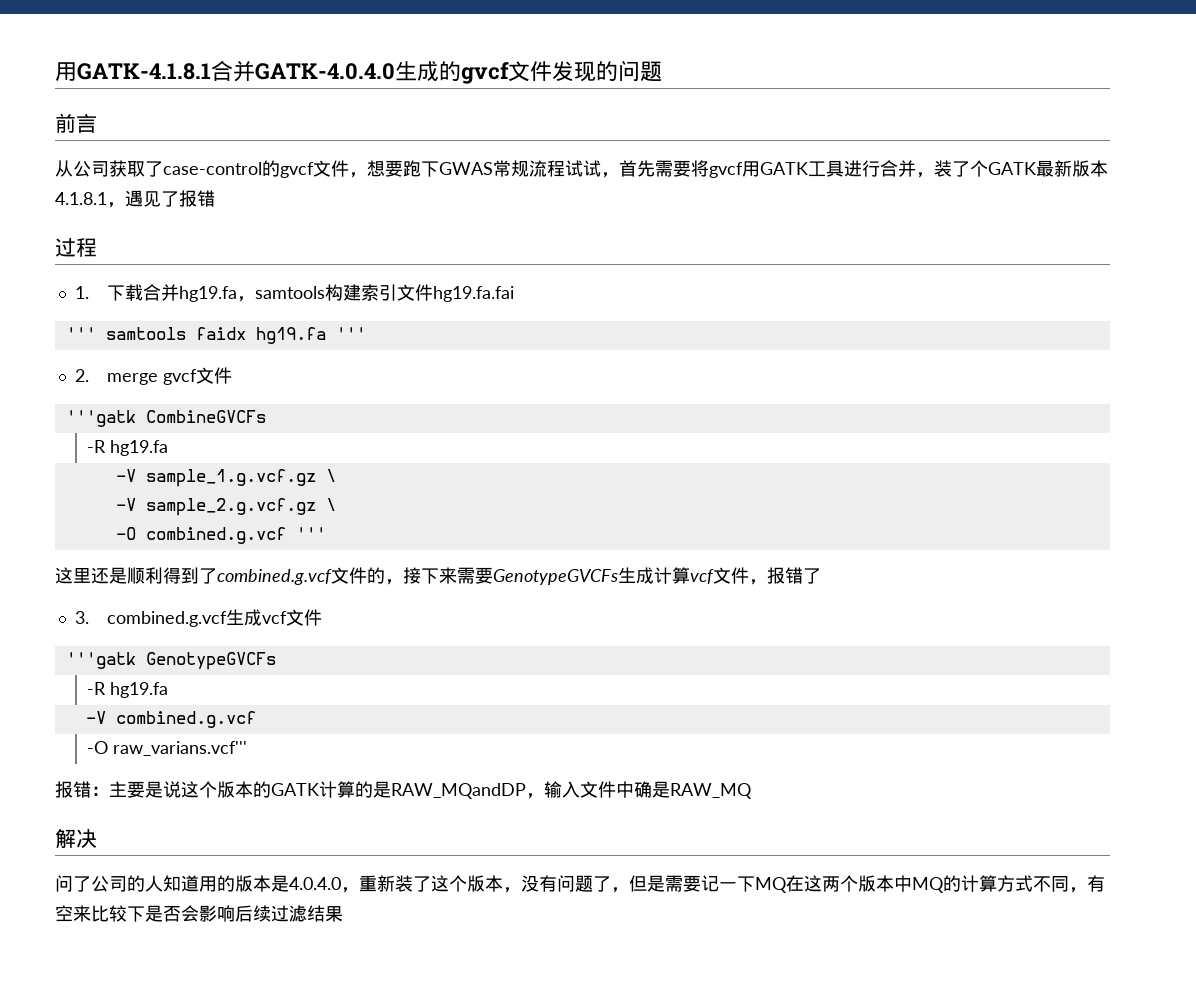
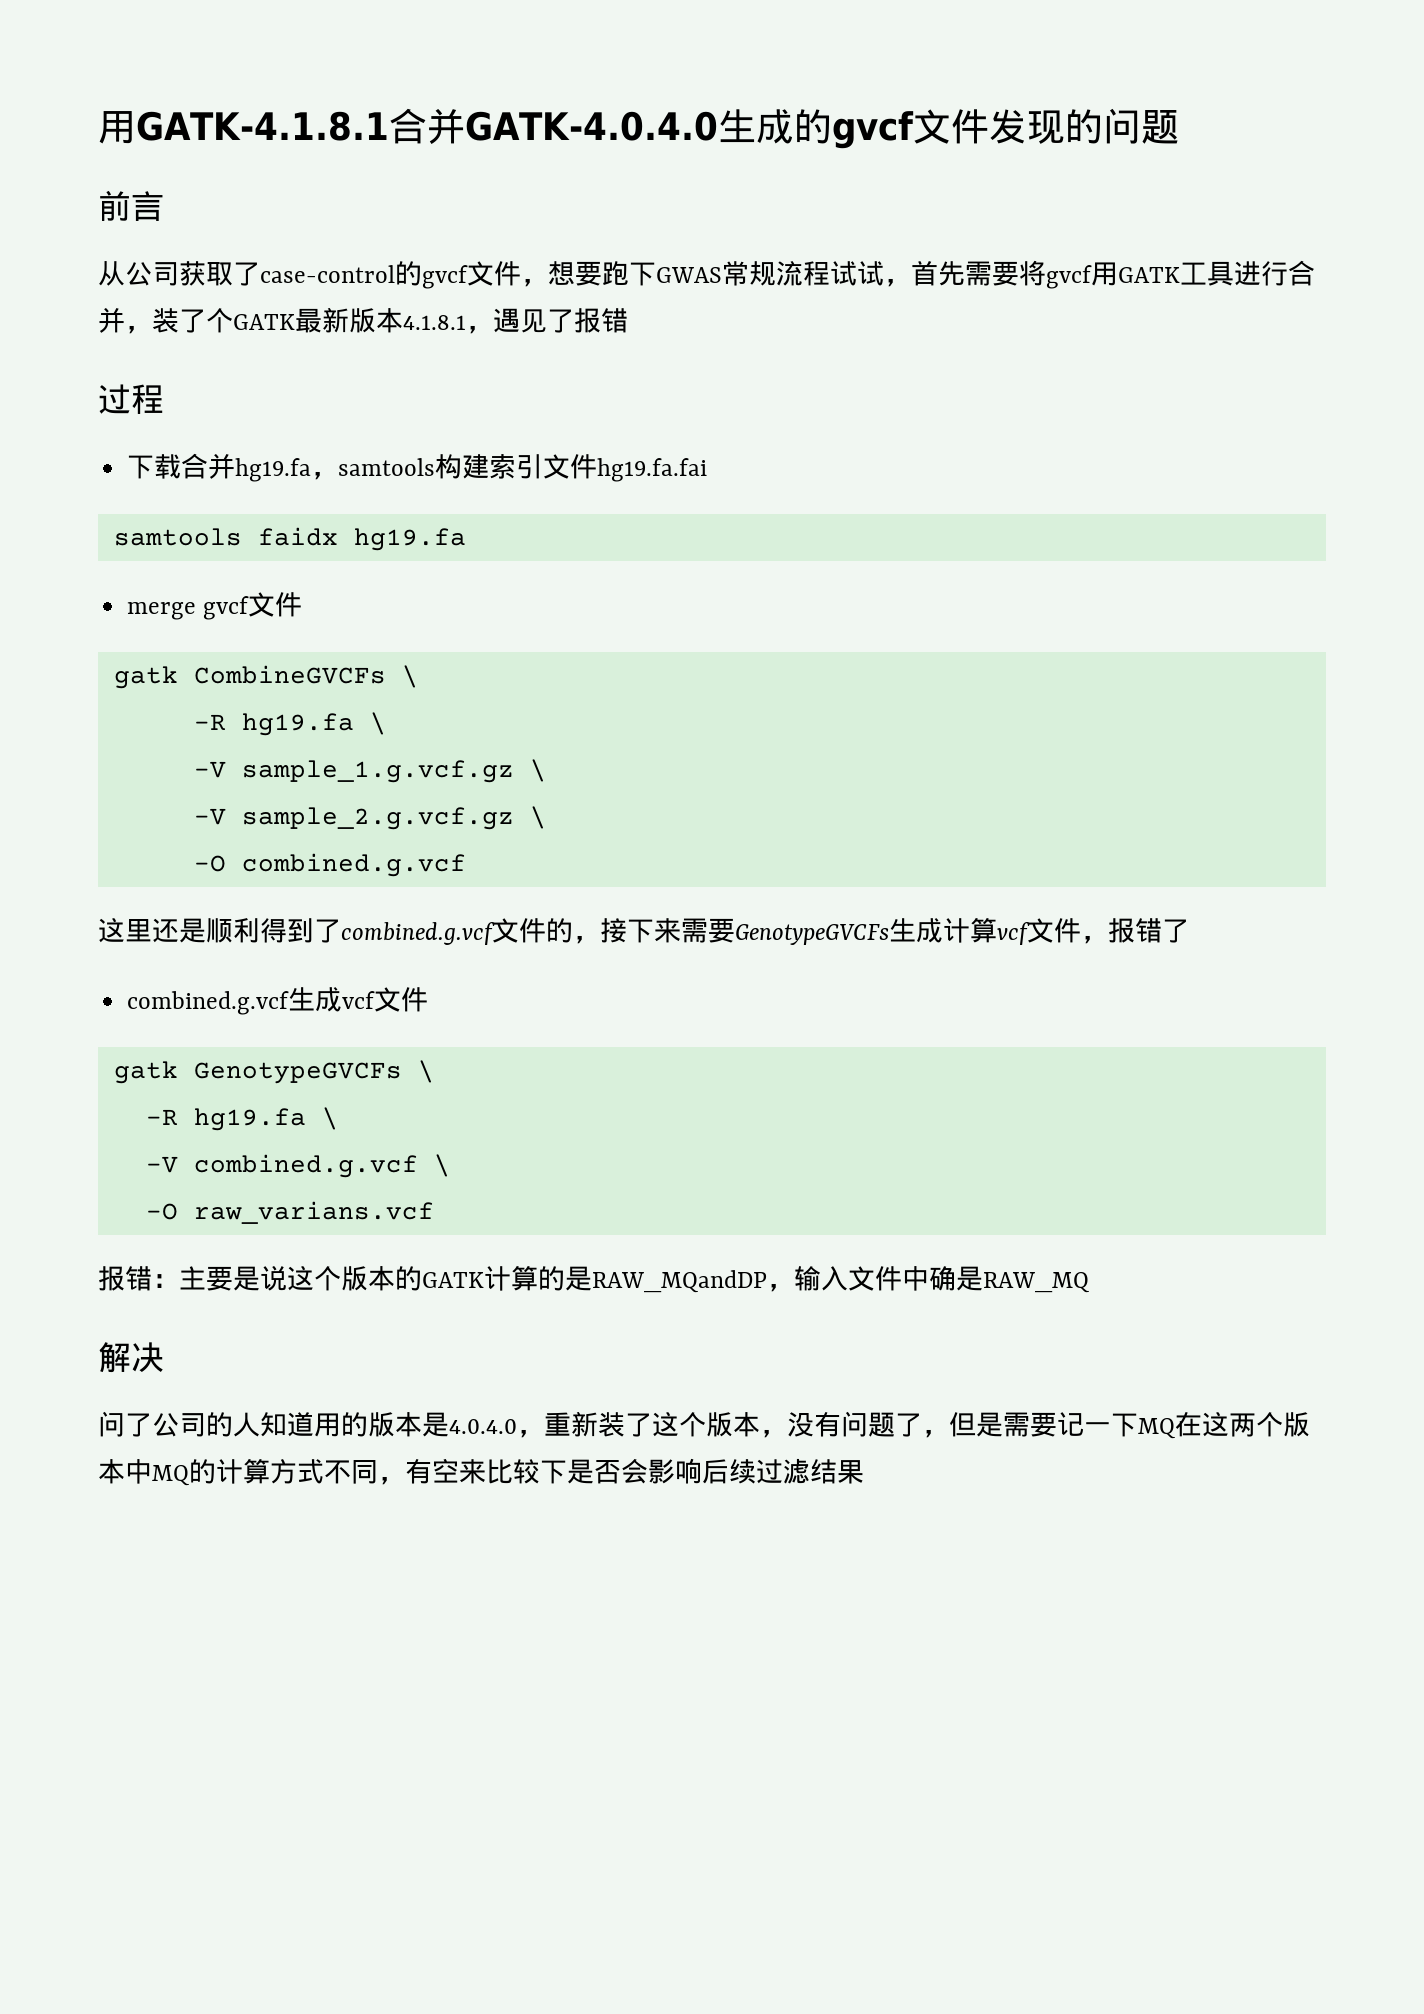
[74,286,89,299] 1. -> (164, 399) none
[65,327,96,340] ''' -> (708, 470) none
[335,327,366,340] [74,369,89,382] ''' // 2. -> (466, 539) //
[65,410,136,427] '''gatk -> [113,666,178,689] gatk
[87,440,169,456] // -R hg19.fa -> [401,665,418,688] [193,712,386,736] \ // -R hg19.fa \
[295,527,326,540] ''' -> (466, 865) none
[74,611,89,624] 3. -> (1189, 931) none
[65,652,276,670] [87,682,169,698] '''gatk GenotypeGVCFs // -R hg19.fa -> [113,1060,434,1084] [145,1107,338,1131] gatk GenotypeGVCFs \ // -R hg19.fa \
[87,741,248,756] // -O raw_varians.vcf''' -> [433,1154,450,1177] [145,1201,434,1224] \ // -O raw_varians.vcf

